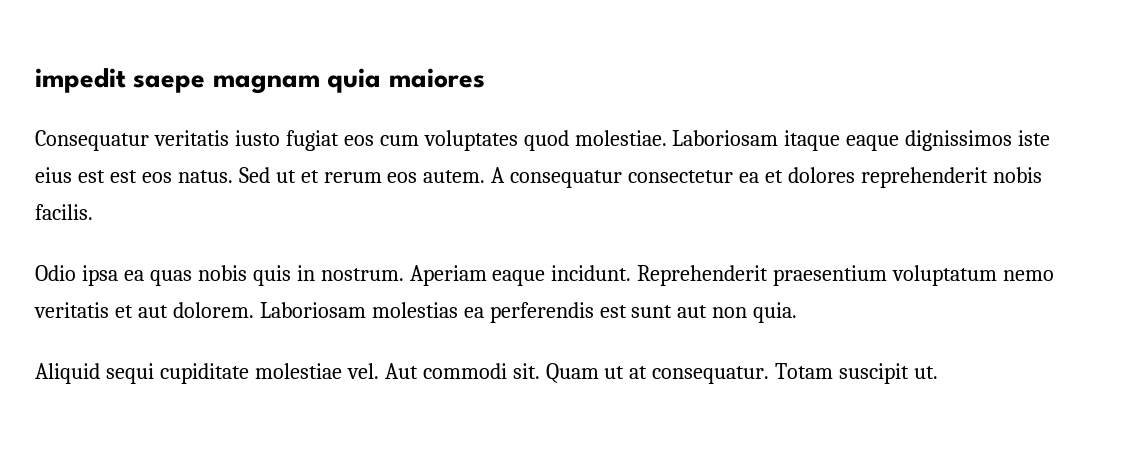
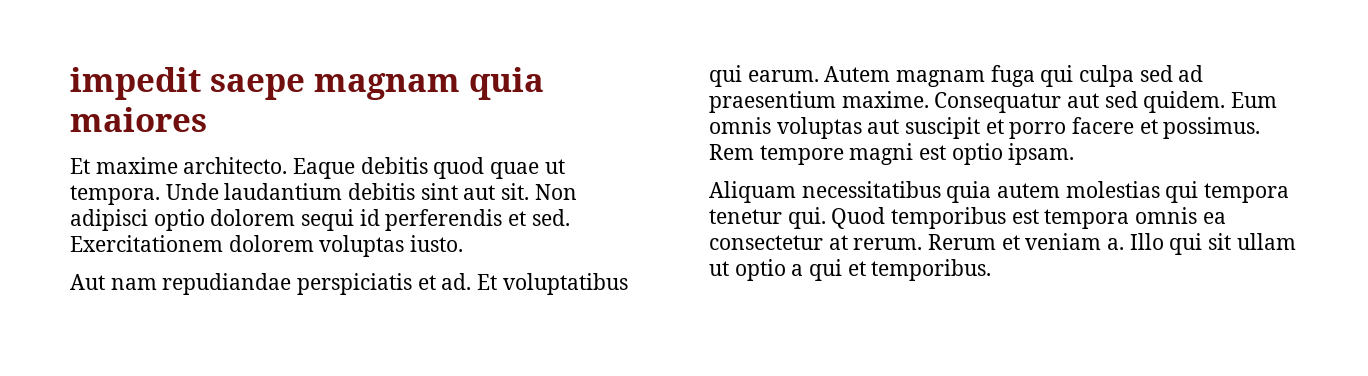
[35,130,1051,151] [35,167,1042,188] [35,204,93,220] [35,265,1055,286] [34,302,798,323] [35,363,939,384] Consequatur veritatis iusto fugiat eos cum voluptates quod molestiae. Laboriosam itaque eaque dignissimos iste eius est est eos natus. Sed ut et rerum eos autem. A consequatur consectetur ea et dolores reprehenderit nobis facilis. // Odio ipsa ea quas nobis quis in nostrum. Aperiam eaque incidunt. Reprehenderit praesentium voluptatum nemo veritatis et aut dolorem. Laboriosam molestias ea perferendis est sunt aut non quia. // Aliquid sequi cupiditate molestiae vel. Aut commodi sit. Quam ut at consequatur. Totam suscipit ut. -> [70,157,565,179] [70,183,577,205] [70,209,570,231] [70,235,464,257] [70,273,628,295] [709,65,1204,87] [709,91,1278,113] [709,117,1261,139] [709,143,1075,165] [709,181,1290,203] [709,207,1226,229] [709,233,1296,255] [709,259,992,281] Et maxime architecto. Eaque debitis quod quae ut tempora. Unde laudantium debitis sint aut sit. Non adipisci optio dolorem sequi id perferendis et sed. Exercitationem dolorem voluptas iusto. // Aut nam repudiandae perspiciatis et ad. Et voluptatibus qui earum. Autem magnam fuga qui culpa sed ad praesentium maxime. Consequatur aut sed quidem. Eum omnis voluptas aut suscipit et porro facere et possimus. Rem tempore magni est optio ipsam. // Aliquam necessitatibus quia autem molestias qui tempora tenetur qui. Quod temporibus est tempora omnis ea consectetur at rerum. Rerum et veniam a. Illo qui sit ullam ut optio a qui et temporibus.

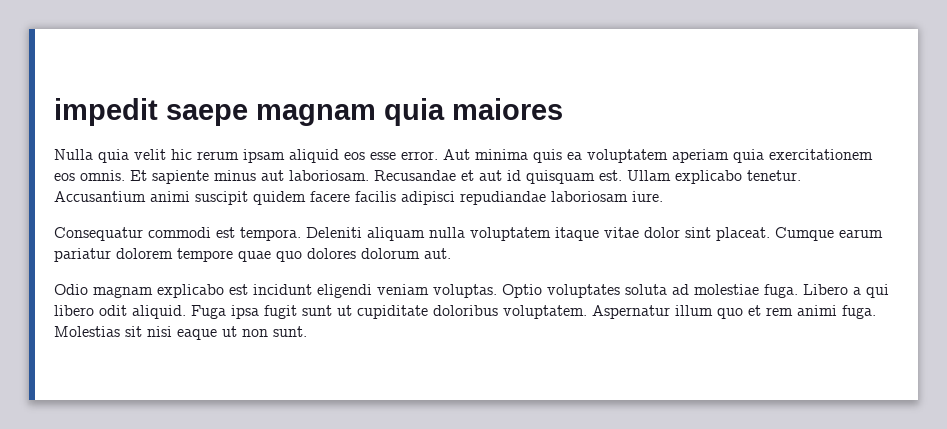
[70,157,565,179] [70,183,577,205] [70,209,570,231] [70,235,464,257] [70,273,628,295] [709,65,1204,87] [709,91,1278,113] [709,117,1261,139] [709,143,1075,165] [709,181,1290,203] [709,207,1226,229] [709,233,1296,255] [709,259,992,281] Et maxime architecto. Eaque debitis quod quae ut tempora. Unde laudantium debitis sint aut sit. Non adipisci optio dolorem sequi id perferendis et sed. Exercitationem dolorem voluptas iusto. // Aut nam repudiandae perspiciatis et ad. Et voluptatibus qui earum. Autem magnam fuga qui culpa sed ad praesentium maxime. Consequatur aut sed quidem. Eum omnis voluptas aut suscipit et porro facere et possimus. Rem tempore magni est optio ipsam. // Aliquam necessitatibus quia autem molestias qui tempora tenetur qui. Quod temporibus est tempora omnis ea consectetur at rerum. Rerum et veniam a. Illo qui sit ullam ut optio a qui et temporibus. -> [54,149,873,163] [54,170,801,184] [54,191,663,205] [54,227,883,241] [54,248,451,262] [54,284,889,298] [54,305,876,319] [54,326,307,340] Nulla quia velit hic rerum ipsam aliquid eos esse error. Aut minima quis ea voluptatem aperiam quia exercitationem eos omnis. Et sapiente minus aut laboriosam. Recusandae et aut id quisquam est. Ullam explicabo tenetur. Accusantium animi suscipit quidem facere facilis adipisci repudiandae laboriosam iure. // Consequatur commodi est tempora. Deleniti aliquam nulla voluptatem itaque vitae dolor sint placeat. Cumque earum pariatur dolorem tempore quae quo dolores dolorum aut. // Odio magnam explicabo est incidunt eligendi veniam voluptas. Optio voluptates soluta ad molestiae fuga. Libero a qui libero odit aliquid. Fuga ipsa fugit sunt ut cupiditate doloribus voluptatem. Aspernatur illum quo et rem animi fuga. Molestias sit nisi eaque ut non sunt.

